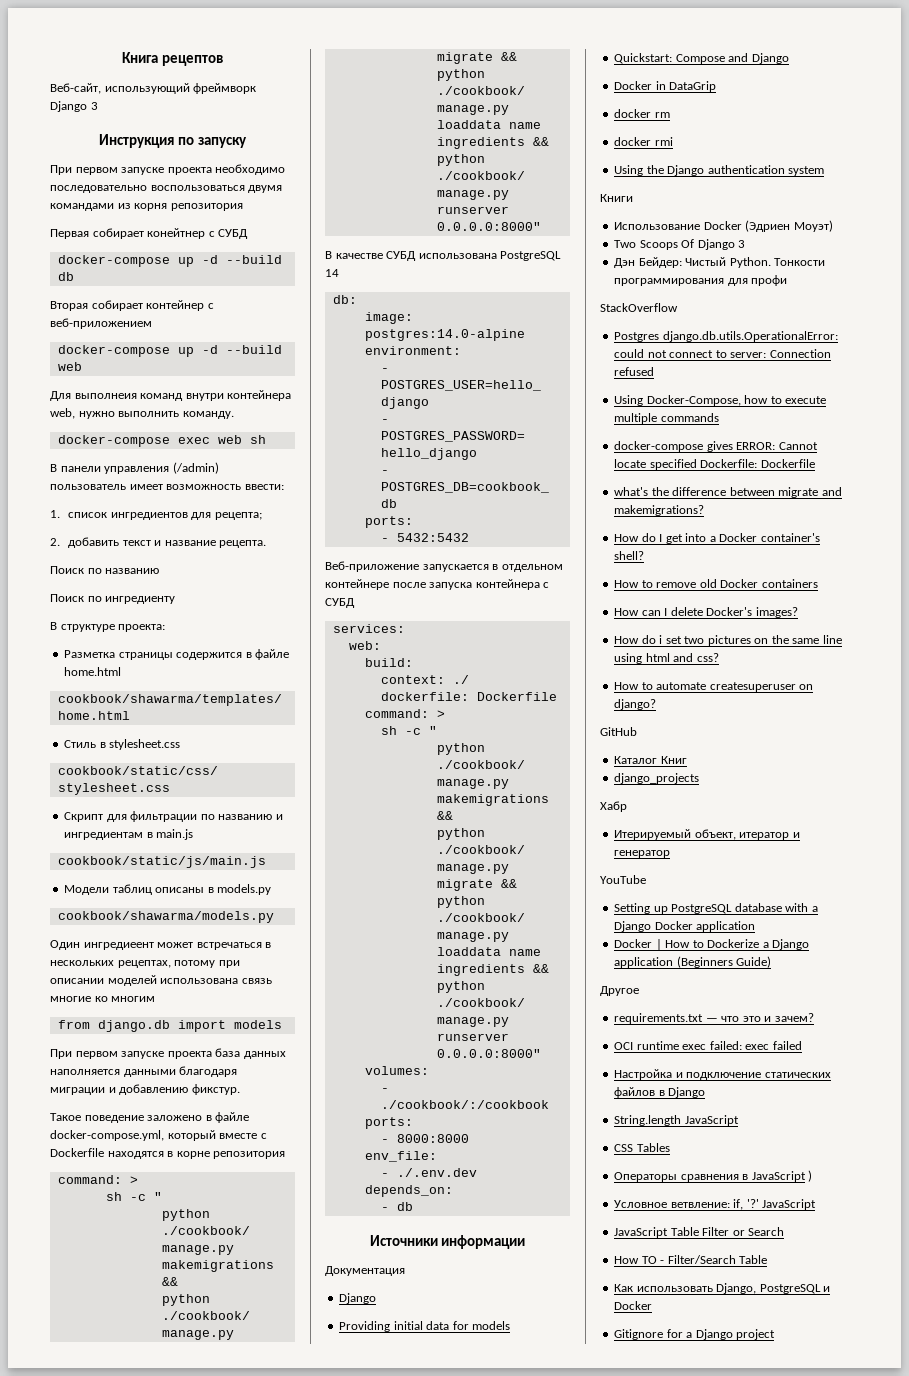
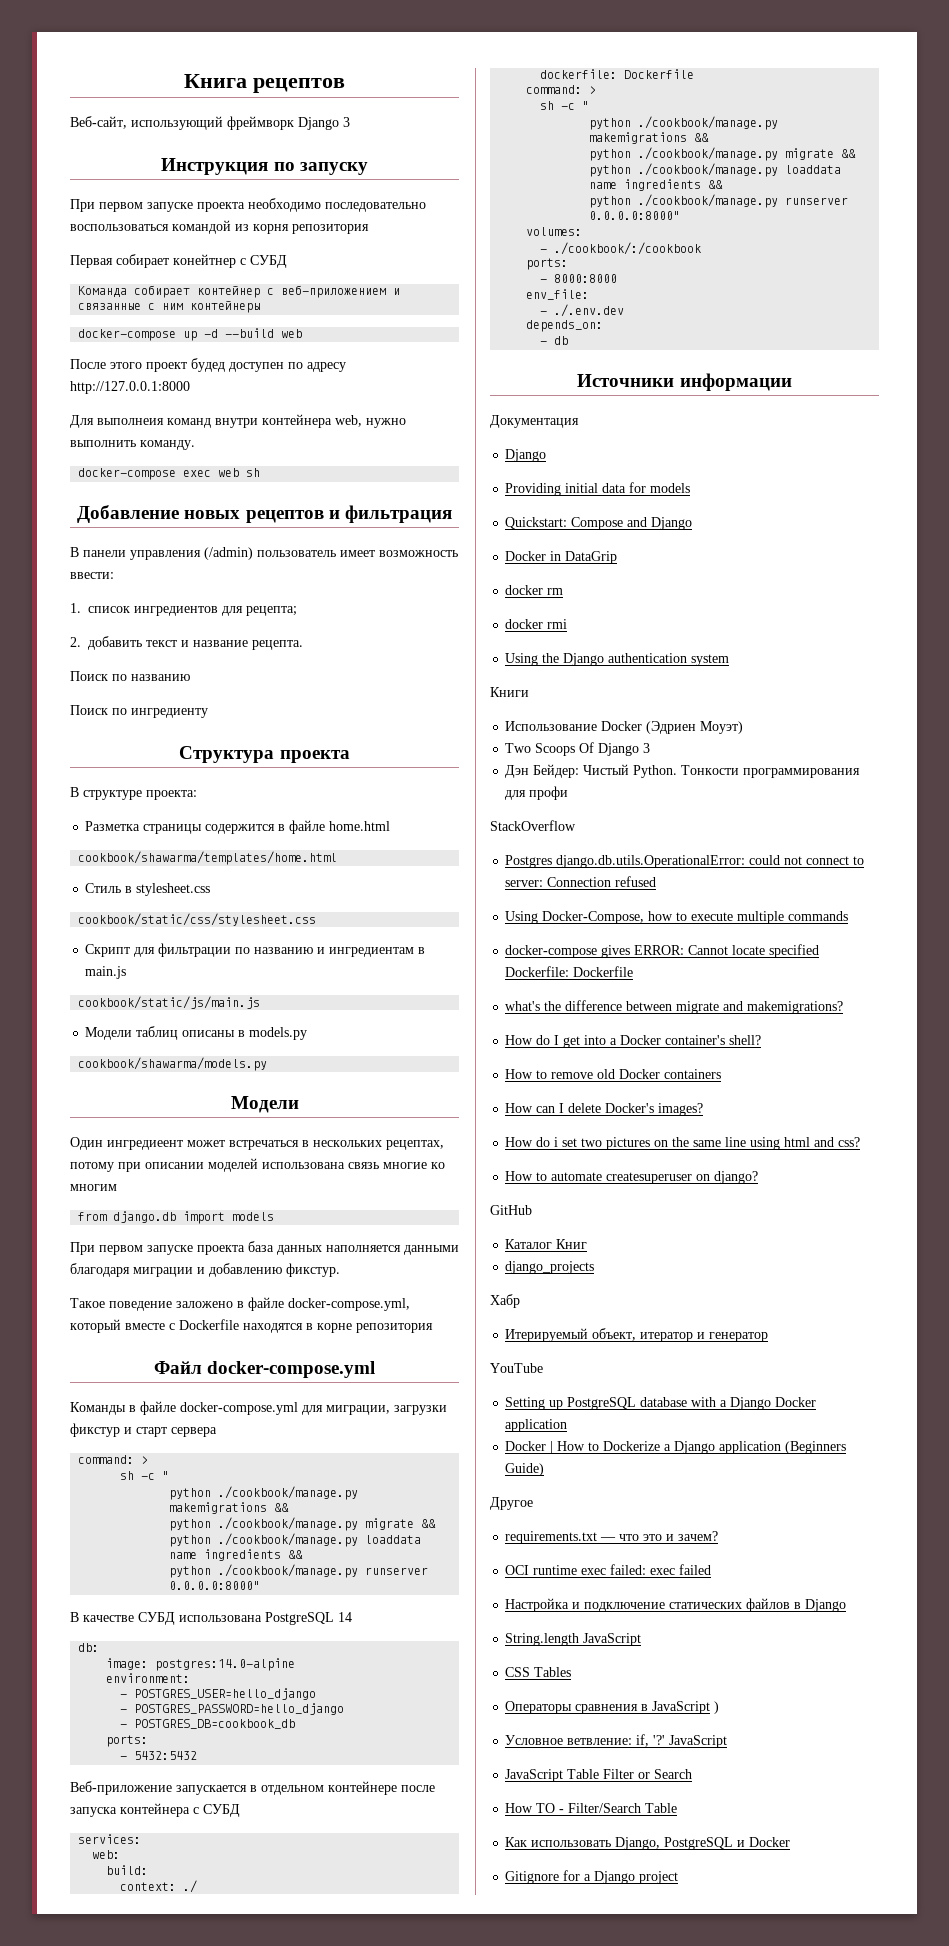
[248,185,283,193] [50,203,114,211] двумя командами -> [172,220,231,234] командой
[57,255,282,267] [57,272,74,281] [50,301,88,311] docker-compose up -d --build db // Вторая -> [78,286,128,298] Команда
(152, 323) none -> [393,288,401,295] [78,301,261,313] и связанные с ним контейнеры
(82, 366) none -> [70,358,346,372] [70,381,190,394] // После этого проект будед доступен по адресу http://127.0.0.1:8000
(266, 439) none -> [77,505,452,523] // Добавление новых рецептов и фильтрация
(176, 600) none -> [179,746,350,763] // Структура проекта
(274, 917) none -> [230,1096,299,1113] // Модели
(286, 1155) none -> [153,1361,376,1378] [70,1401,447,1415] [70,1423,217,1437] // Файл docker-compose.yml // Команды в файле docker-compose.yml для миграции, загрузки фикстур и старт сервера

